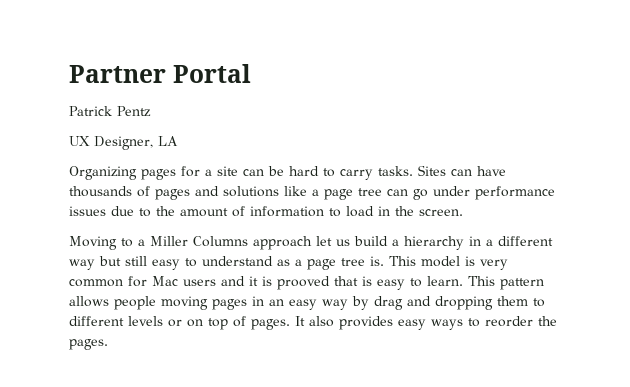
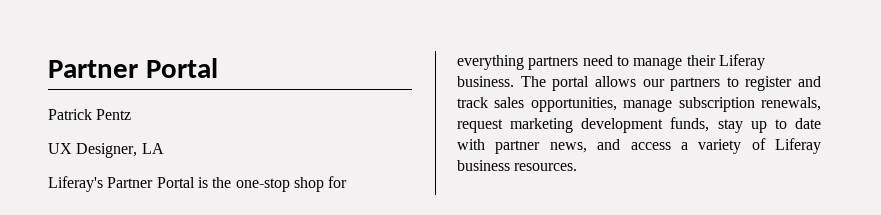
[69,165,506,180] [69,186,555,200] [69,206,463,217] [69,236,553,250] [69,256,508,270] [69,276,544,290] [69,296,545,310] [69,316,557,330] [69,339,108,350] Organizing pages for a site can be hard to carry tasks. Sites can have thousands of pages and solutions like a page tree can go under performance issues due to the amount of information to load in the screen. // Moving to a Miller Columns approach let us build a hierarchy in a different way but still easy to understand as a page tree is. This model is very common for Mac users and it is prooved that is easy to learn. This pattern allows people moving pages in an easy way by drag and dropping them to different levels or on top of pages. It also provides easy ways to reorder the pages. -> [48,176,348,192] [457,54,765,70] [457,76,821,91] [457,97,821,112] [457,117,821,133] [457,138,821,154] [457,160,578,171] Liferay's Partner Portal is the one-stop shop for everything partners need to manage their Liferay business. The portal allows our partners to register and track sales opportunities, manage subscription renewals, request marketing development funds, stay up to date with partner news, and access a variety of Liferay business resources.

